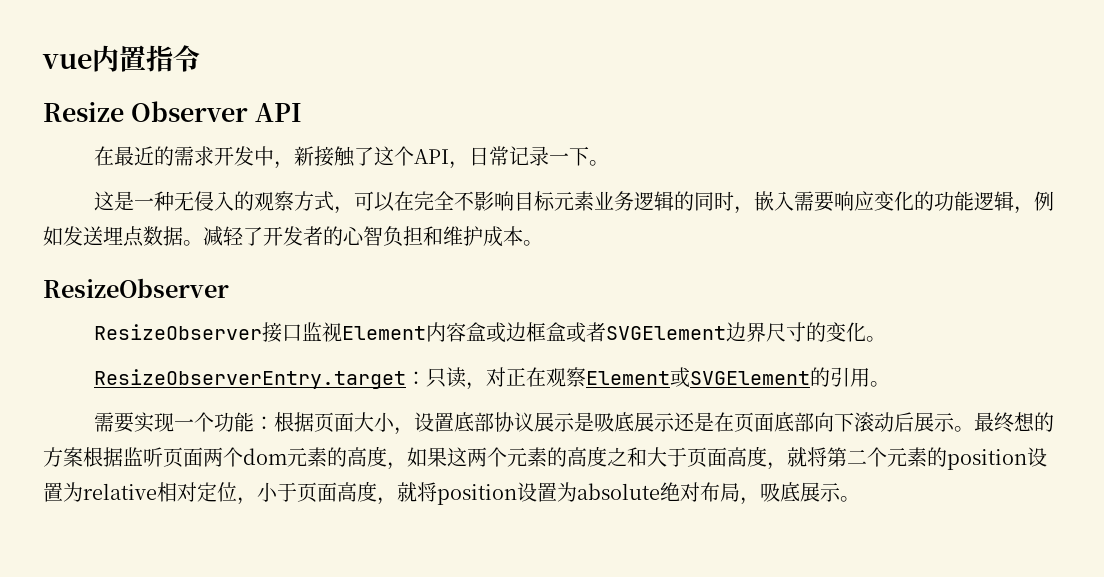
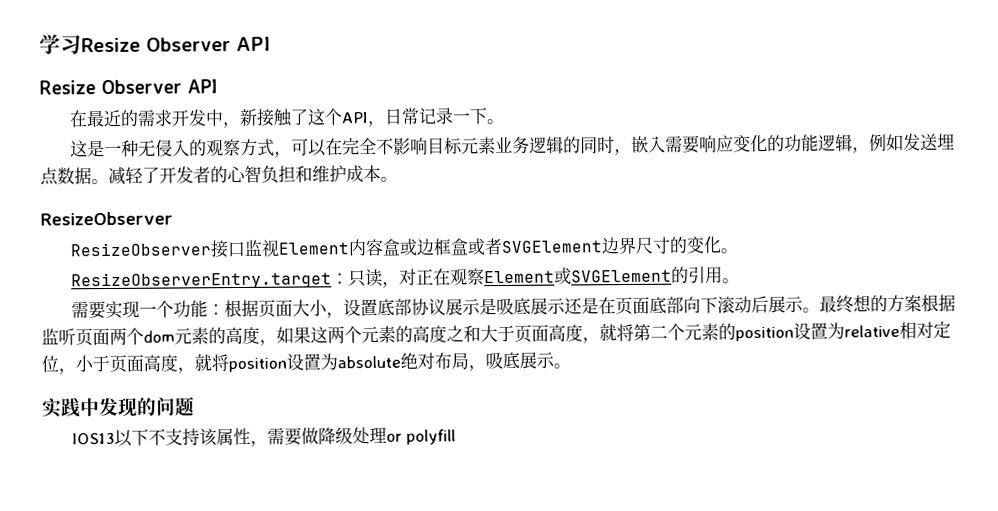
[42,45,200,72] vue内置指令 -> [39,34,271,55] 学习Resize Observer API
(860, 499) none -> [42,396,195,418] [71,426,456,447] // 实践中发现的问题 // IOS13以下不支持该属性，需要做降级处理or polyfill

